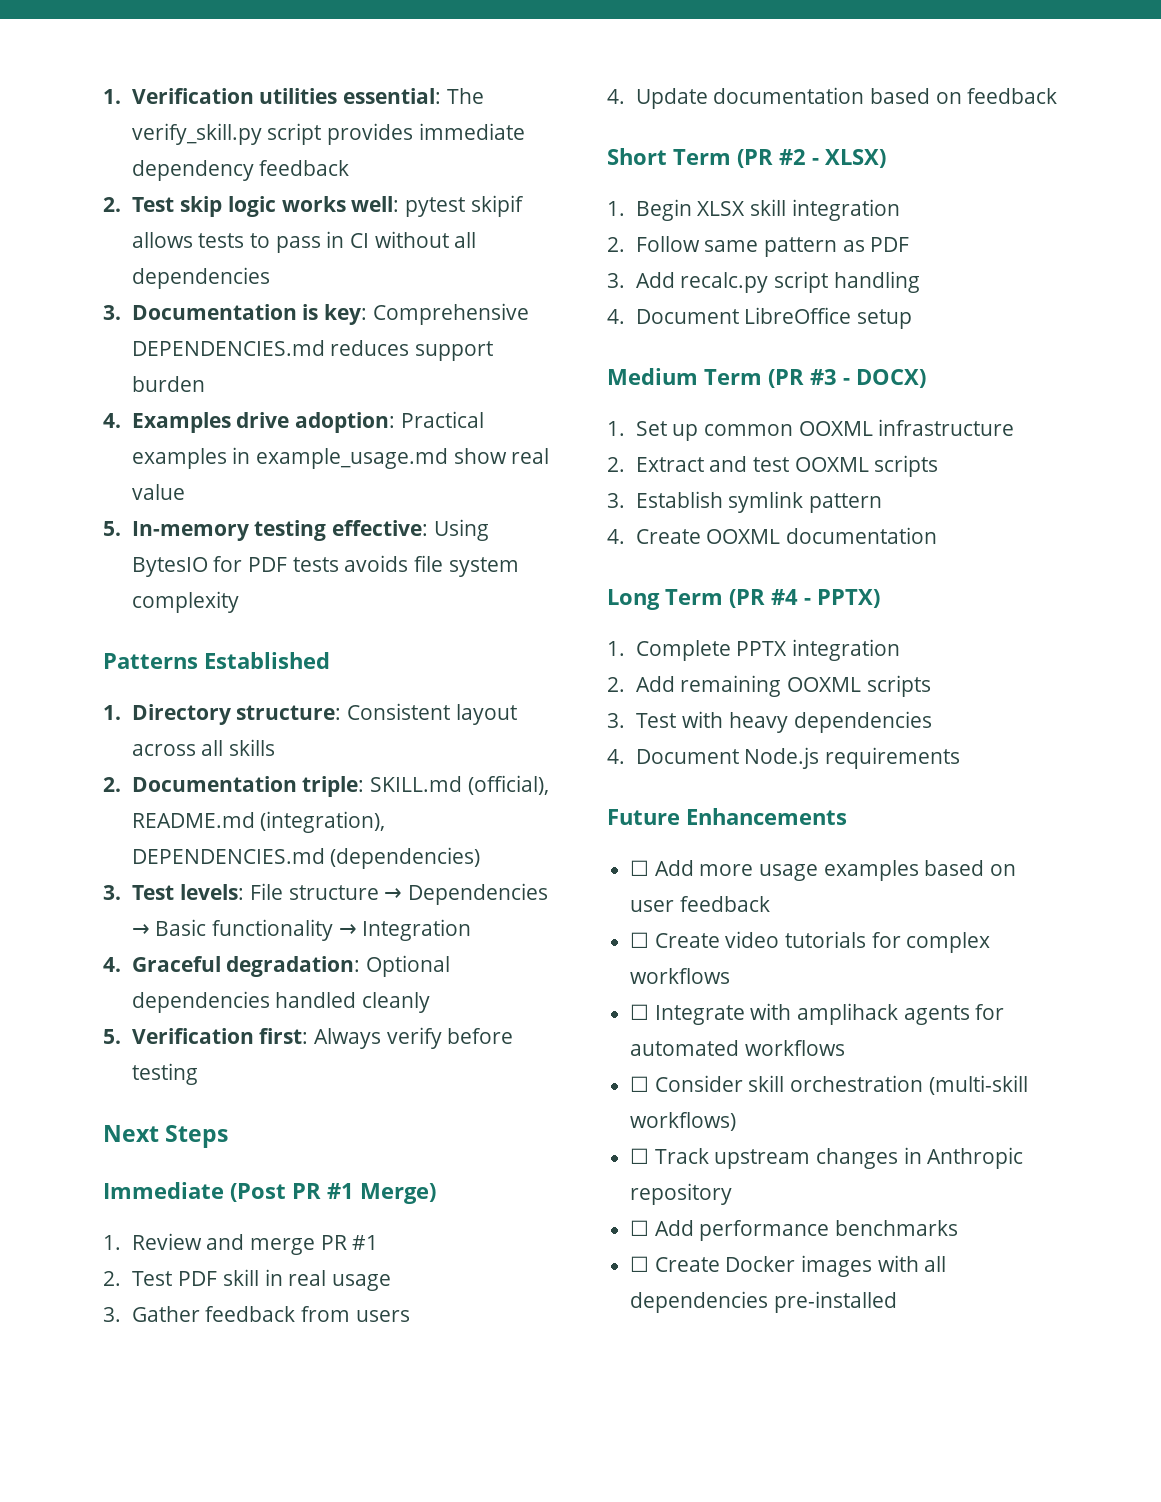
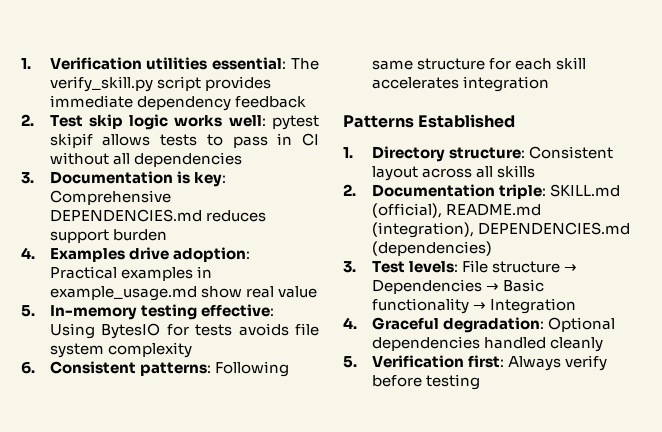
[247,557,287,572] PDF -> (189, 330) none
(239, 602) none -> [21,361,289,377] [371,57,586,70] [371,76,549,92] // 6. Consistent patterns: Following same structure for each skill accelerates integration
[103,1125,229,1148] [103,1182,436,1204] [103,1233,379,1255] [103,1269,391,1291] [103,1306,410,1322] [607,87,1058,109] [607,148,886,168] [607,199,900,221] [607,236,910,257] [607,271,920,293] [607,307,912,329] [607,368,926,388] [607,419,1015,441] [607,455,939,477] [607,491,882,513] [607,527,937,544] [607,589,880,610] [607,639,900,661] [607,675,931,697] [607,711,932,733] [607,747,960,769] [607,808,847,825] [630,860,1017,881] [630,896,770,912] [630,931,991,953] [630,968,731,984] [630,1003,1005,1025] [630,1040,845,1056] [630,1075,1028,1095] [630,1112,737,1131] [630,1147,1024,1169] [630,1183,733,1205] [630,1220,959,1241] [630,1255,947,1277] [630,1291,897,1313] // Next Steps // Immediate (Post PR #1 Merge) // 1. Review and merge PR #1 // 2. Test PDF skill in real usage // 3. Gather feedback from users // 4. Update documentation based on feedback // Short Term (PR #2 - XLSX) // 1. Begin XLSX skill integration // 2. Follow same pattern as PDF // 3. Add recalc.py script handling // 4. Document LibreOffice setup // Medium Term (PR #3 - DOCX) // 1. Set up common OOXML infrastructure // 2. Extract and test OOXML scripts // 3. Establish symlink pattern // 4. Create OOXML documentation // Long Term (PR #4 - PPTX) // 1. Complete PPTX integration // 2. Add remaining OOXML scripts // 3. Test with heavy dependencies // 4. Document Node.js requirements // Future Enhancements // ☐ Add more usage examples based on user feedback // ☐ Create video tutorials for complex workflows // ☐ Integrate with amplihack agents for automated workflows // ☐ Consider skill orchestration (multi-skill workflows) // ☐ Track upstream changes in Anthropic repository // ☐ Add performance benchmarks // ☐ Create Docker images with all dependencies pre-installed -> (480, 382) none

